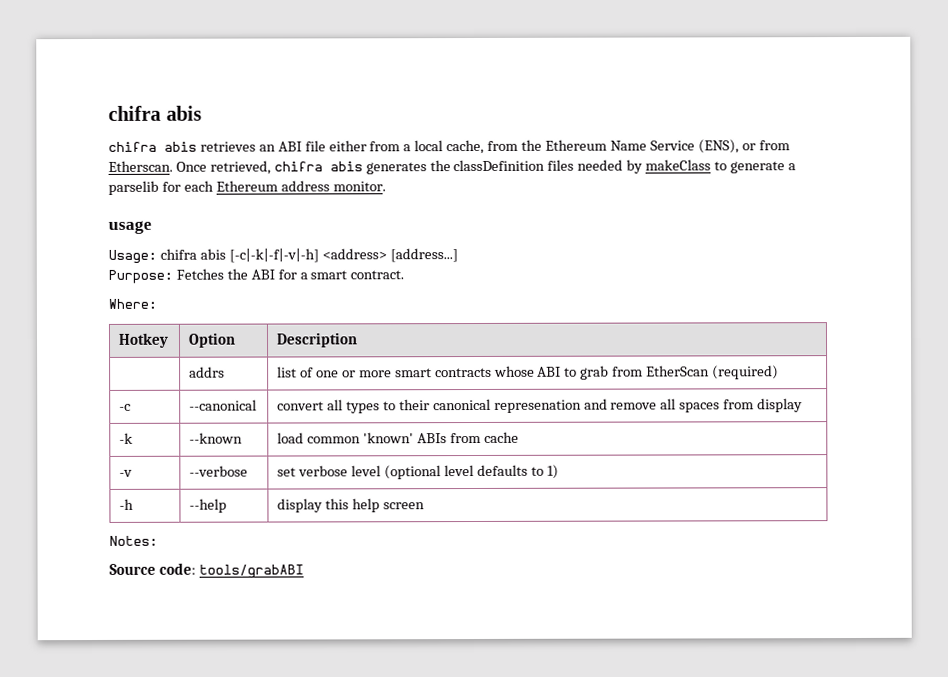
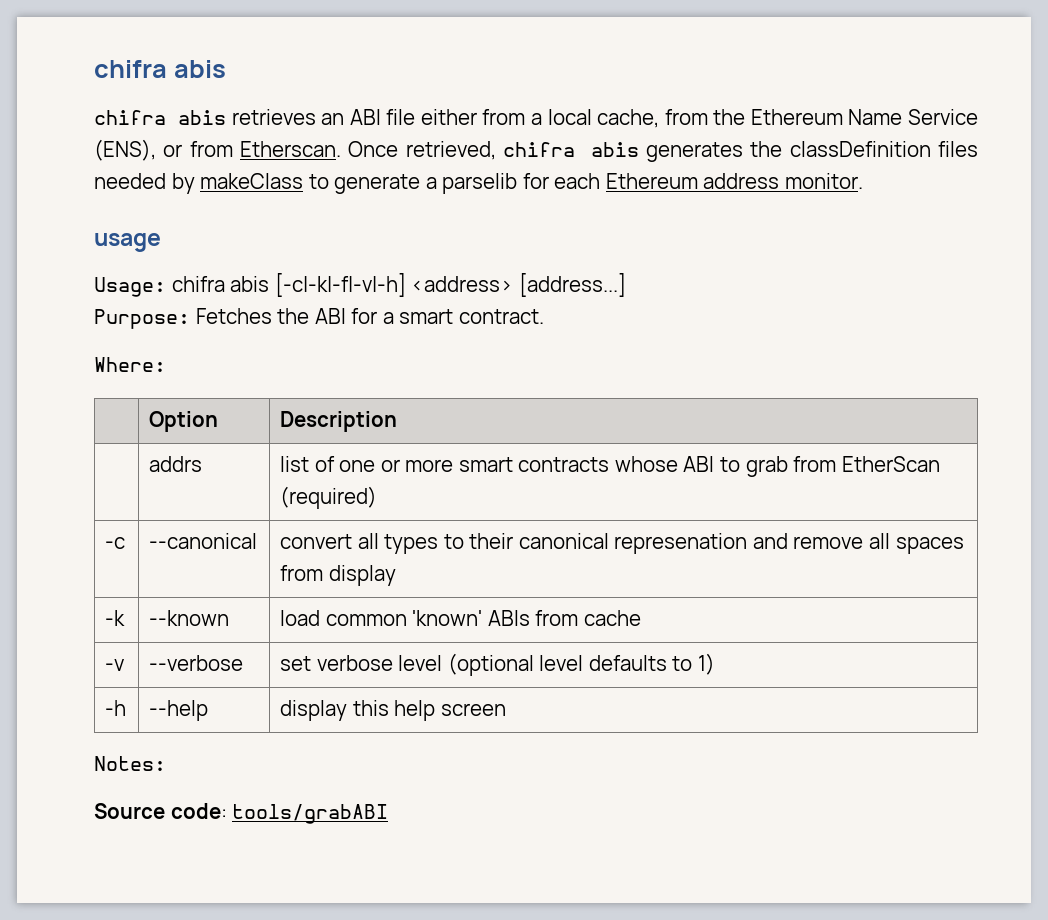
[118,332,170,348] Hotkey -> (166, 364) none

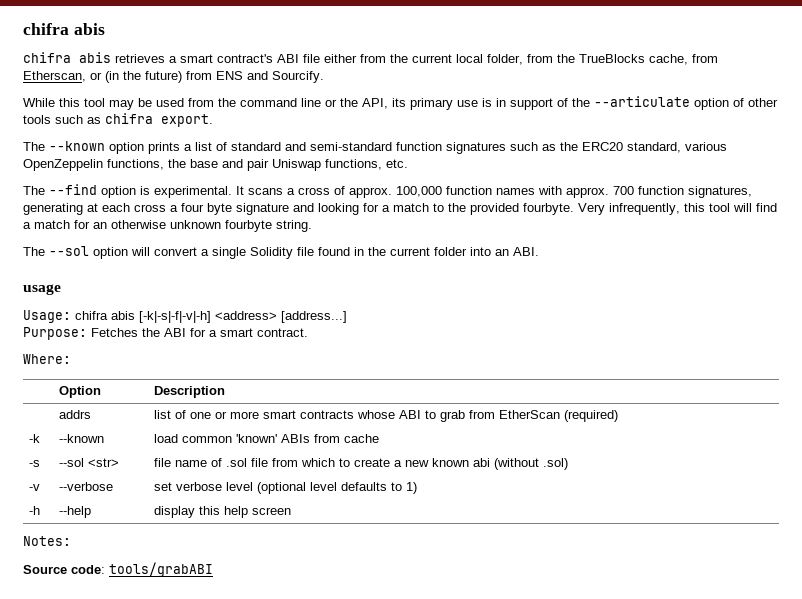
[321,113,345,125] an -> [169,54,273,63] a smart contract's
[531,109,979,128] [94,139,978,162] [94,173,863,194] a local cache, from the Ethereum Name Service (ENS), or from Etherscan. Once retrieved, chifra abis generates the classDefinition files needed by makeClass to generate a parselib for each Ethereum address monitor. -> [390,54,718,65] [23,71,324,83] [23,96,778,110] [23,113,213,127] [23,141,727,154] [23,159,408,171] [23,184,752,198] [23,203,777,215] [23,220,312,232] [23,246,539,259] the current local folder, from the TrueBlocks cache, from Etherscan, or (in the future) from ENS and Sourcify. // While this tool may be used from the command line or the API, its primary use is in support of the --articulate option of other tools such as chifra export. // The --known option prints a list of standard and semi-standard function signatures such as the ERC20 standard, various OpenZeppelin functions, the base and pair Uniswap functions, etc. // The --find option is experimental. It scans a cross of approx. 100,000 function names with approx. 700 function signatures, generating at each cross a four byte signature and looking for a match to the provided fourbyte. Very infrequently, this tool will find a match for an otherwise unknown fourbyte string. // The --sol option will convert a single Solidity file found in the current folder into an ABI.
[274,273,406,297] [-c|-k|-f|-v|-h] -> [139,311,211,323] [-k|-s|-f|-v|-h]
[105,537,126,549] [149,533,258,549] [280,533,964,554] [280,565,396,586] // -c | --canonical | convert all types to their canonical represenation and remove all spaces from display -> (618, 416) none
(641, 618) none -> [28,460,40,467] [58,458,119,467] [153,458,568,470] // -s | --sol <str> | file name of .sol file from which to create a new known abi (without .sol)

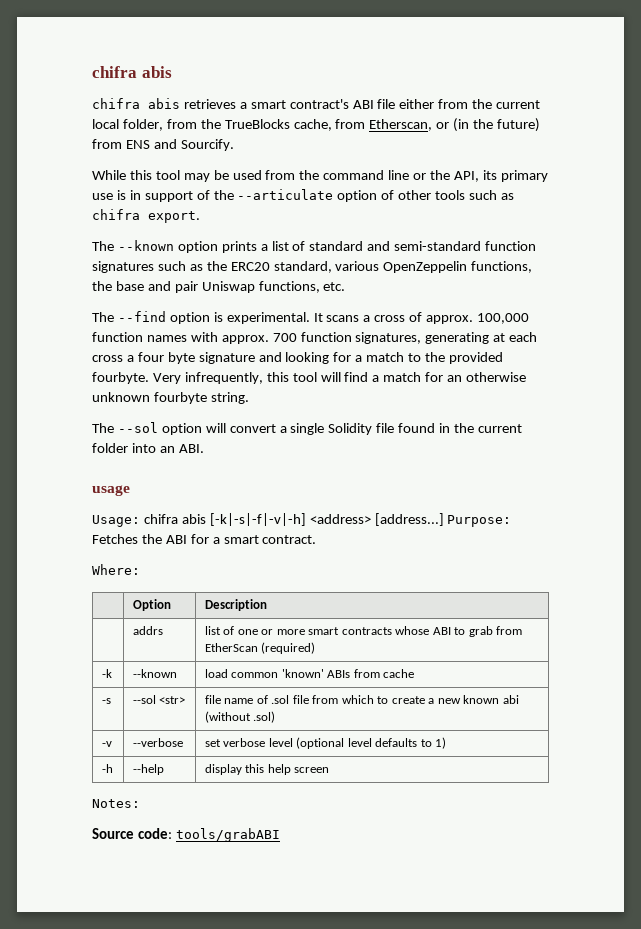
(347, 317) // -> (444, 519) none

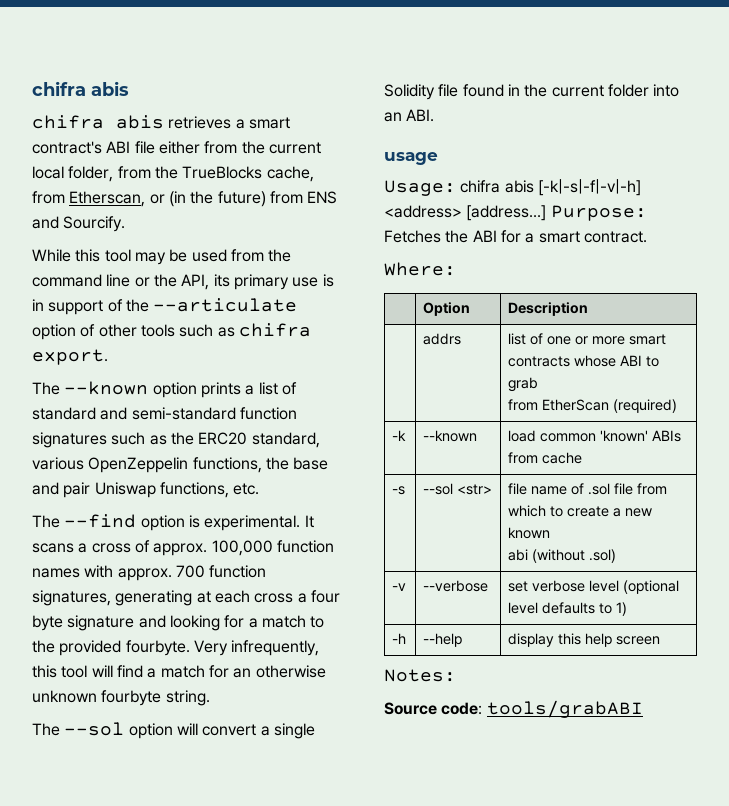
(493, 631) none -> (539, 384) //
(500, 699) none -> (551, 533) //

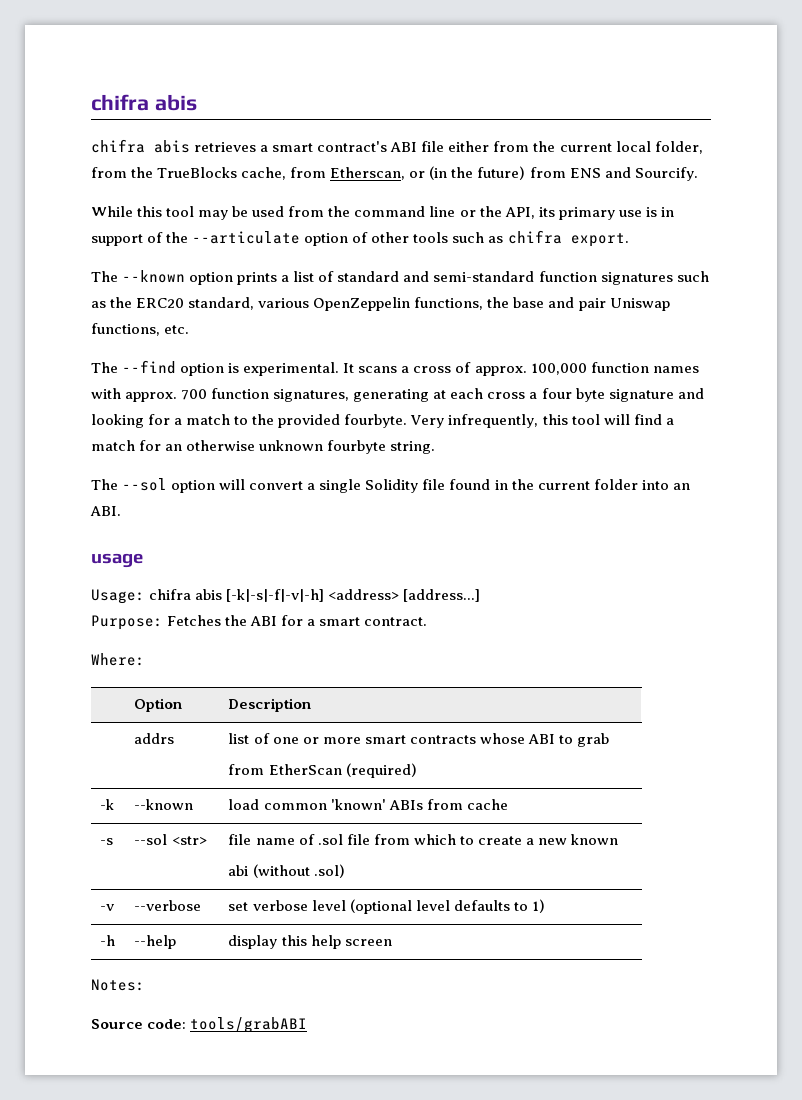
(547, 213) none -> (481, 595) //

